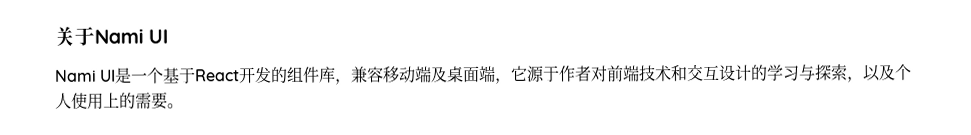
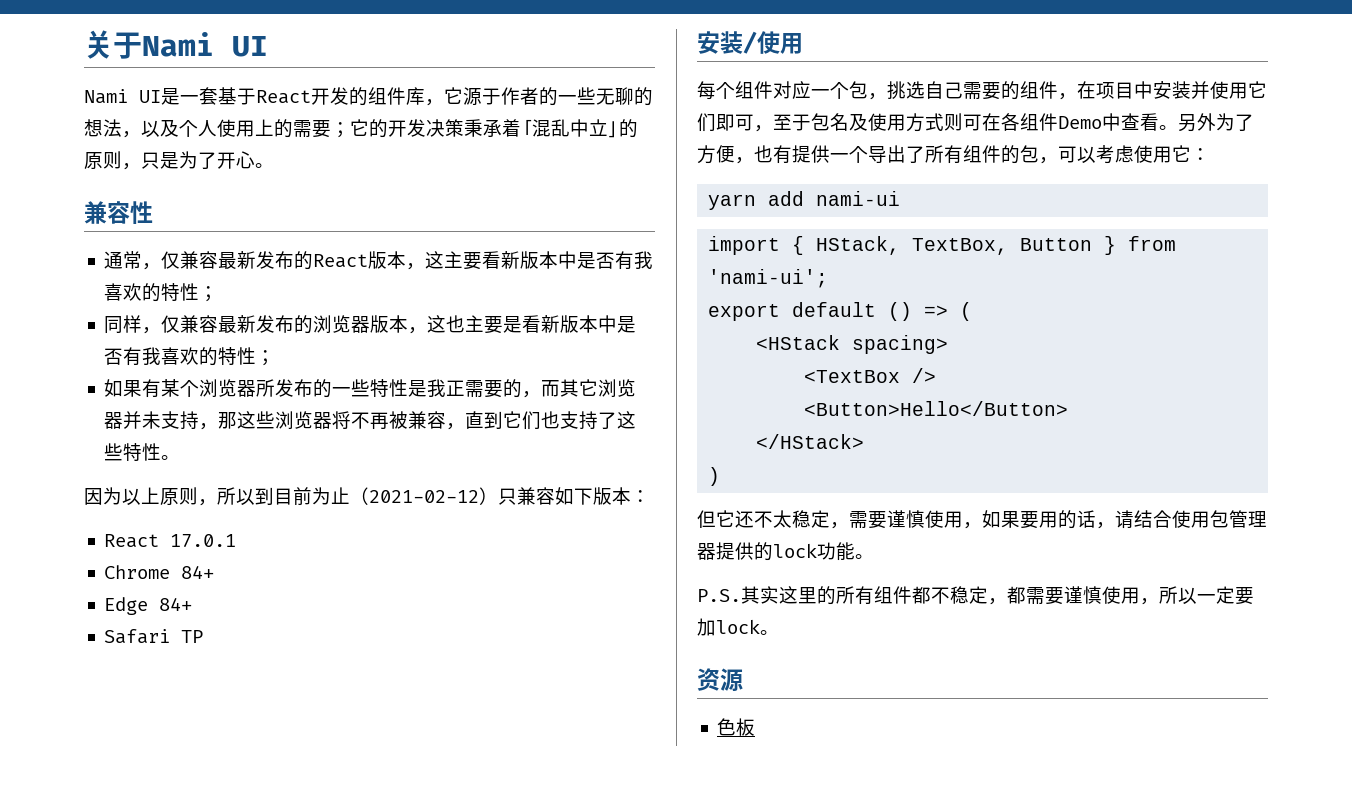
[146,67,165,84] 个 -> [199,87,218,105] 套
[350,63,849,84] 兼容移动端及桌面端，它源于作者对前端技术和交互设计的学习与探索 -> [444,87,653,106] [84,119,122,137] 它源于作者的一些无聊的想法
[167,103,184,109] 。 -> [331,119,638,138] [84,151,274,170] [84,201,153,224] [104,251,654,270] [104,283,219,302] [104,315,637,334] [104,347,276,366] [104,379,637,398] [104,411,637,430] [104,443,181,461] [84,487,650,506] [104,534,237,548] [104,565,215,579] [104,597,193,615] [104,629,204,644] [697,31,803,54] [697,81,1267,100] [697,113,1254,132] [697,145,1210,164] [708,191,901,210] [708,236,1177,255] [708,269,829,288] [708,302,973,321] [756,335,949,354] [804,368,937,383] [804,401,1069,416] [756,434,865,449] [708,467,721,486] [697,510,1267,529] [697,542,874,561] [697,586,1254,605] [697,618,779,636] [697,668,743,692] [717,718,756,736] ；它的开发决策秉承着「混乱中立」的原则，只是为了开心。 // 兼容性 // 通常，仅兼容最新发布的React版本，这主要看新版本中是否有我喜欢的特性； // 同样，仅兼容最新发布的浏览器版本，这也主要是看新版本中是否有我喜欢的特性； // 如果有某个浏览器所发布的一些特性是我正需要的，而其它浏览器并未支持，那这些浏览器将不再被兼容，直到它们也支持了这些特性。 // 因为以上原则，所以到目前为止（2021-02-12）只兼容如下版本： // React 17.0.1 // Chrome 84+ // Edge 84+ // Safari TP // 安装/使用 // 每个组件对应一个包，挑选自己需要的组件，在项目中安装并使用它们即可，至于包名及使用方式则可在各组件Demo中查看。另外为了方便，也有提供一个导出了所有组件的包，可以考虑使用它： // yarn add nami-ui // import { HStack, TextBox, Button } from 'nami-ui'; // export default () => ( // <HStack spacing> // <TextBox /> // <Button>Hello</Button> // </HStack> // ) // 但它还不太稳定，需要谨慎使用，如果要用的话，请结合使用包管理器提供的lock功能。 // P.S.其实这里的所有组件都不稳定，都需要谨慎使用，所以一定要加lock。 // 资源 // 色板

